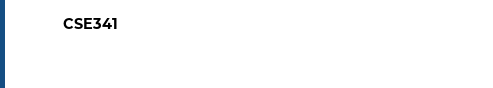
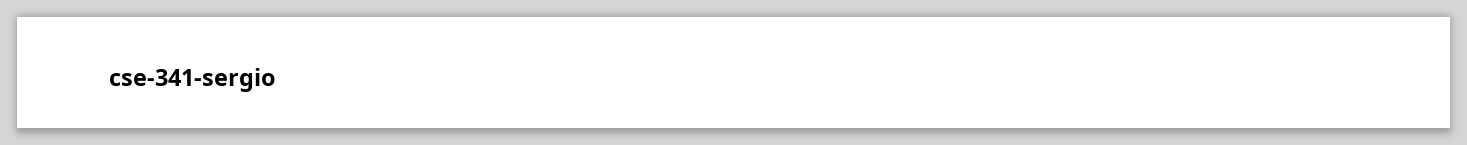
[63,18,118,29] CSE341 -> [109,68,276,92] cse-341-sergio

